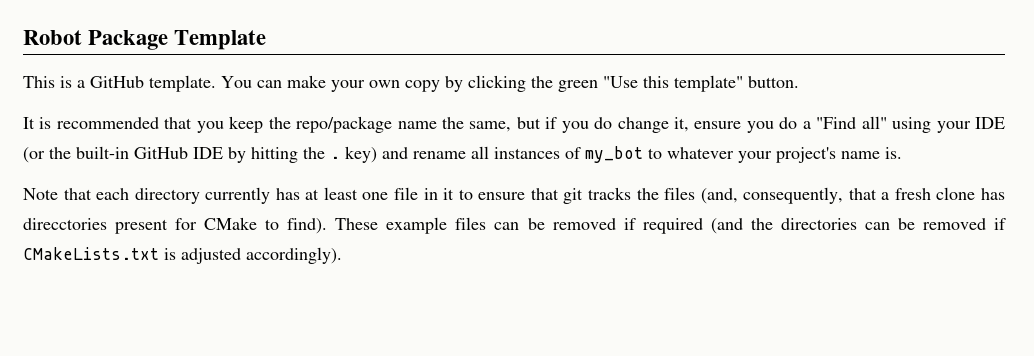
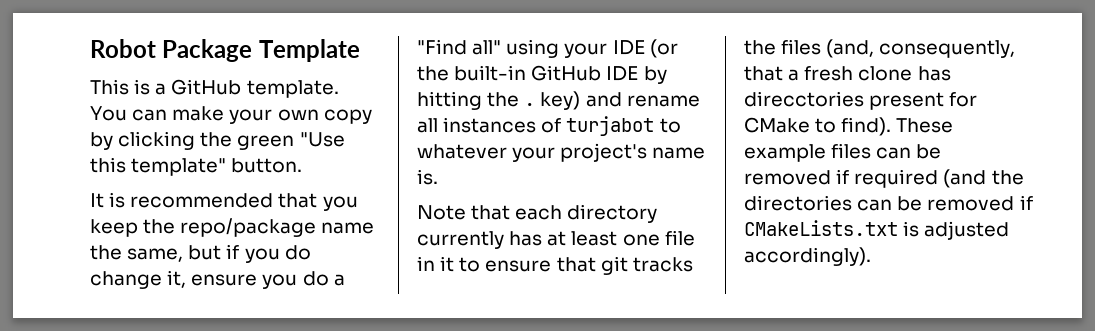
[585,146,643,163] my_bot -> [566,116,655,136] turjabot

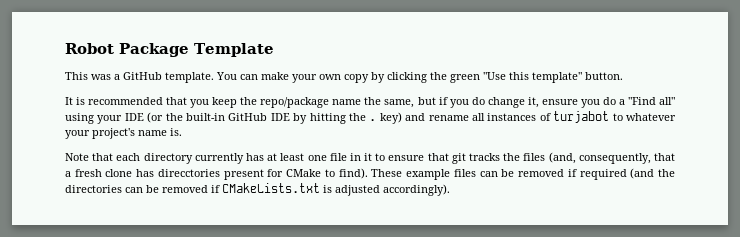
[134,79,151,95] is -> [91,74,111,80] was

